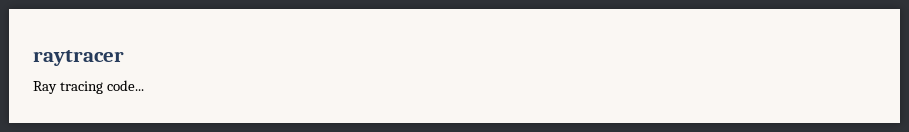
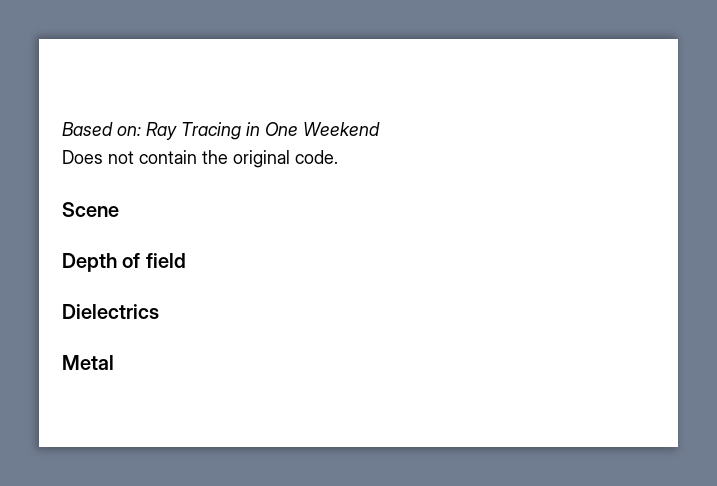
[33,50,124,66] [33,80,144,94] raytracer // Ray tracing code... -> [62,122,380,140] [62,150,338,168] [62,202,119,217] [62,253,186,272] [62,304,159,319] [62,355,114,370] Based on: Ray Tracing in One Weekend // Does not contain the original code. // Scene // Depth of field // Dielectrics // Metal

